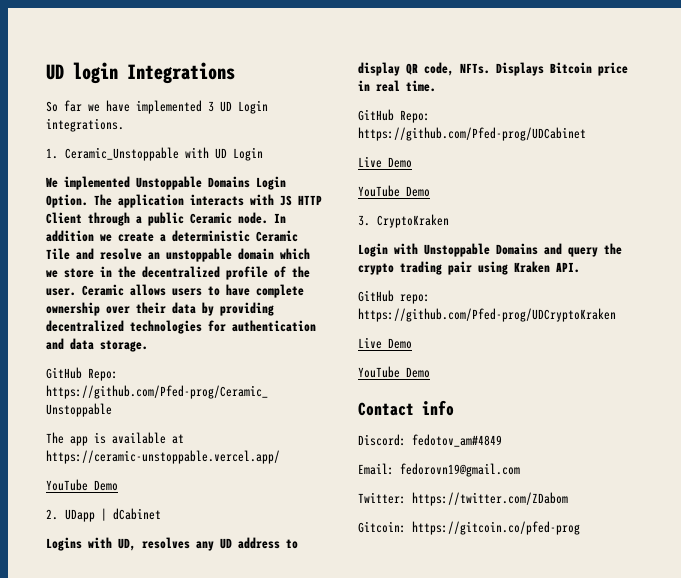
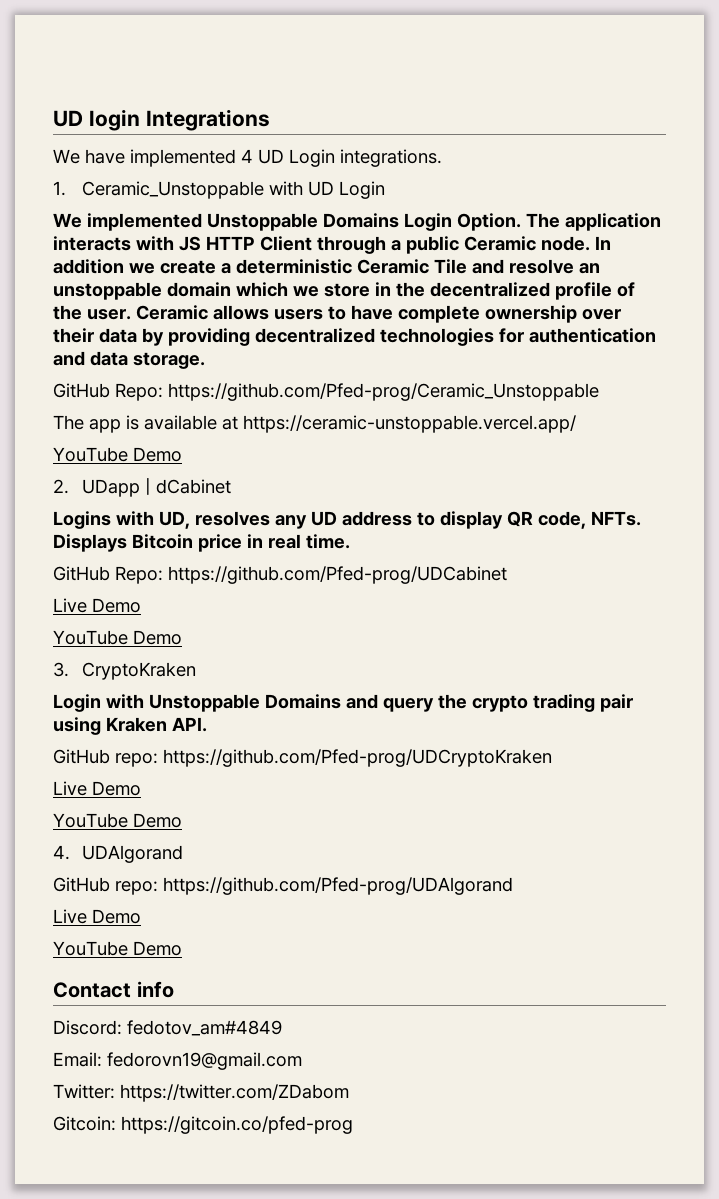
[46,100,100,112] So far we -> [53,149,80,164] We
[208,101,214,112] 3 -> [241,149,253,163] 4
(430, 372) none -> [53,845,184,863] [53,877,513,895] [53,909,141,924] [53,941,182,956] // 4. UDAlgorand // GitHub repo: https://github.com/Pfed-prog/UDAlgorand // Live Demo // YouTube Demo

